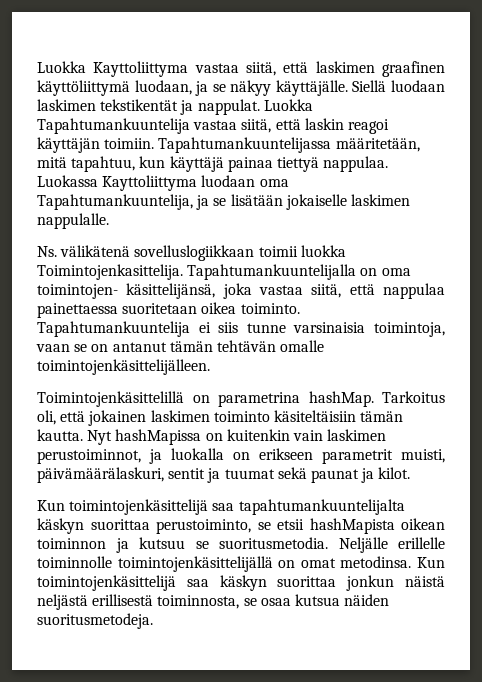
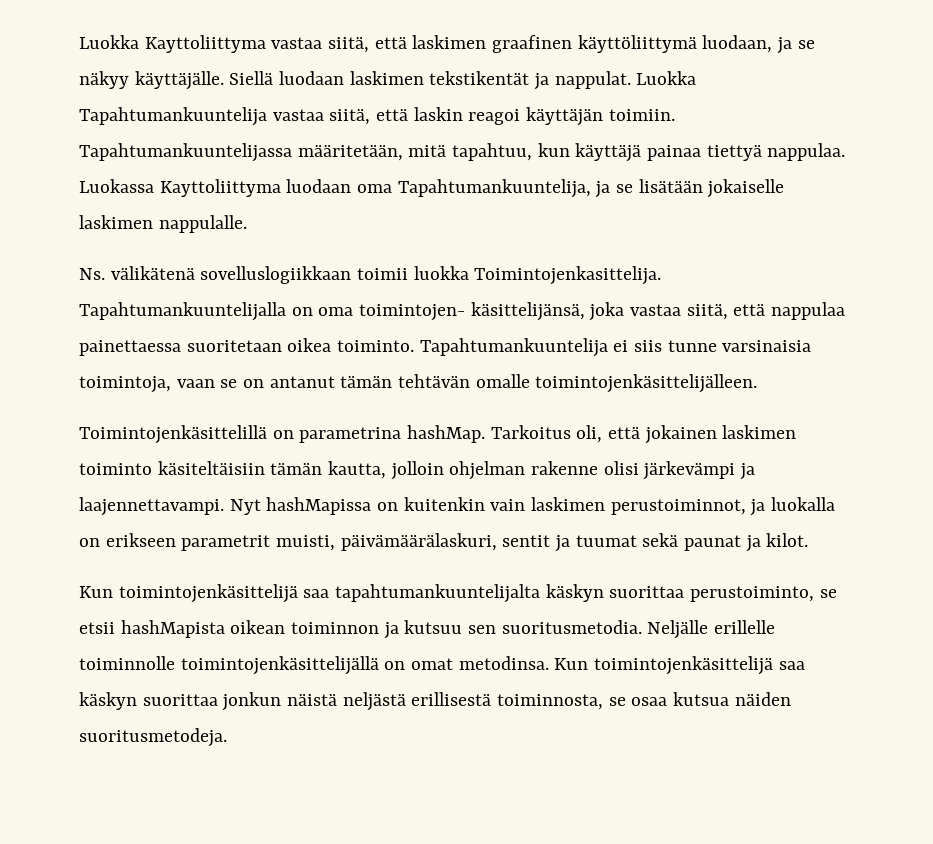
[37,429,83,441] kautta. -> [328,461,756,480] [79,497,224,516] kautta, jolloin ohjelman rakenne olisi järkevämpi ja laajennettavampi.
[195,541,209,549] se -> [468,625,497,634] sen

